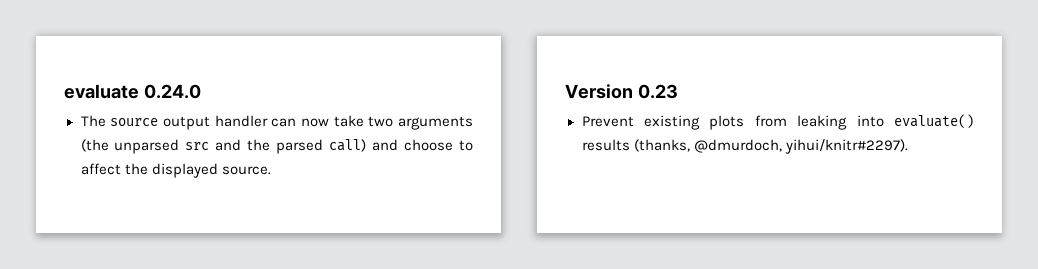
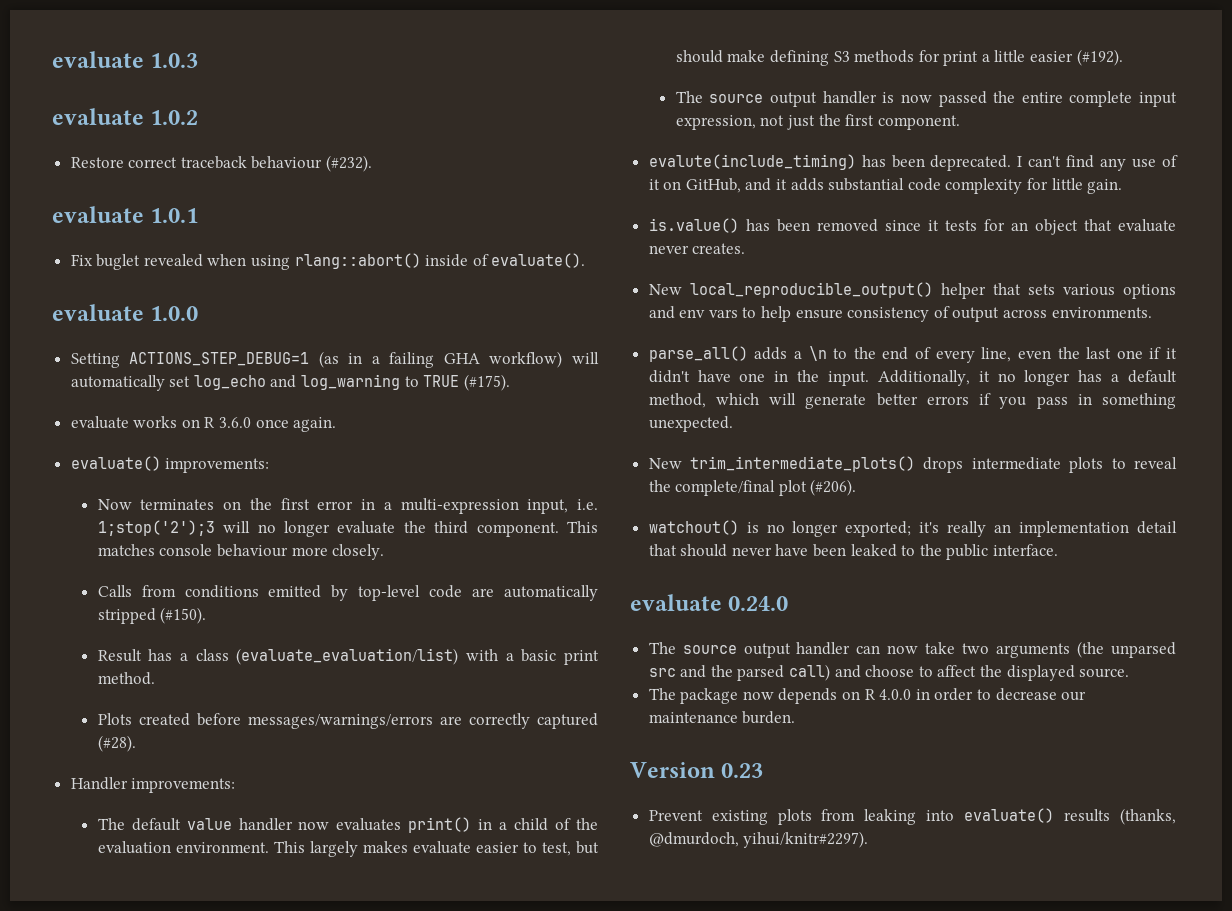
[64,84,139,99] evaluate -> [52,51,199,68] [52,108,199,125] [70,155,373,172] [52,206,199,223] [70,253,586,270] [52,304,199,321] [70,351,599,368] [70,374,510,391] [70,416,337,432] [70,456,270,473] [97,498,599,514] [97,520,598,537] [97,544,385,560] [97,585,598,601] [97,607,207,624] [97,648,599,665] [97,672,155,685] [97,713,598,729] [97,735,136,752] [70,777,236,793] [97,817,598,833] [97,841,600,857] [675,49,1123,66] [675,91,1177,107] [675,114,960,130] [648,154,1178,171] [648,178,1123,194] [648,218,1176,235] [648,243,746,254] [648,282,1176,299] [648,306,1152,322] [648,346,1177,363] [648,370,1177,386] [648,393,1176,409] [648,416,733,432] [648,456,1177,473] [648,479,857,496] [648,520,1177,537] [648,544,1059,560] [630,594,722,611] evaluate 1.0.3 // evaluate 1.0.2 // Restore correct traceback behaviour (#232). // evaluate 1.0.1 // Fix buglet revealed when using rlang::abort() inside of evaluate(). // evaluate 1.0.0 // Setting ACTIONS_STEP_DEBUG=1 (as in a failing GHA workflow) will automatically set log_echo and log_warning to TRUE (#175). // evaluate works on R 3.6.0 once again. // evaluate() improvements: // Now terminates on the first error in a multi-expression input, i.e. 1;stop('2');3 will no longer evaluate the third component. This matches console behaviour more closely. // Calls from conditions emitted by top-level code are automatically stripped (#150). // Result has a class (evaluate_evaluation/list) with a basic print method. // Plots created before messages/warnings/errors are correctly captured (#28). // Handler improvements: // The default value handler now evaluates print() in a child of the evaluation environment. This largely makes evaluate easier to test, but should make defining S3 methods for print a little easier (#192). // The source output handler is now passed the entire complete input expression, not just the first component. // evalute(include_timing) has been deprecated. I can't find any use of it on GitHub, and it adds substantial code complexity for little gain. // is.value() has been removed since it tests for an object that evaluate never creates. // New local_reproducible_output() helper that sets various options and env vars to help ensure consistency of output across environments. // parse_all() adds a \n to the end of every line, even the last one if it didn't have one in the input. Additionally, it no longer has a default method, which will generate better errors if you pass in something unexpected. // New trim_intermediate_plots() drops intermediate plots to reveal the complete/final plot (#206). // watchout() is no longer exported; it's really an implementation detail that should never have been leaked to the public interface. // evaluate
(271, 170) none -> [648,688,1087,704] [648,711,796,724] // The package now depends on R 4.0.0 in order to decrease our maintenance burden.

